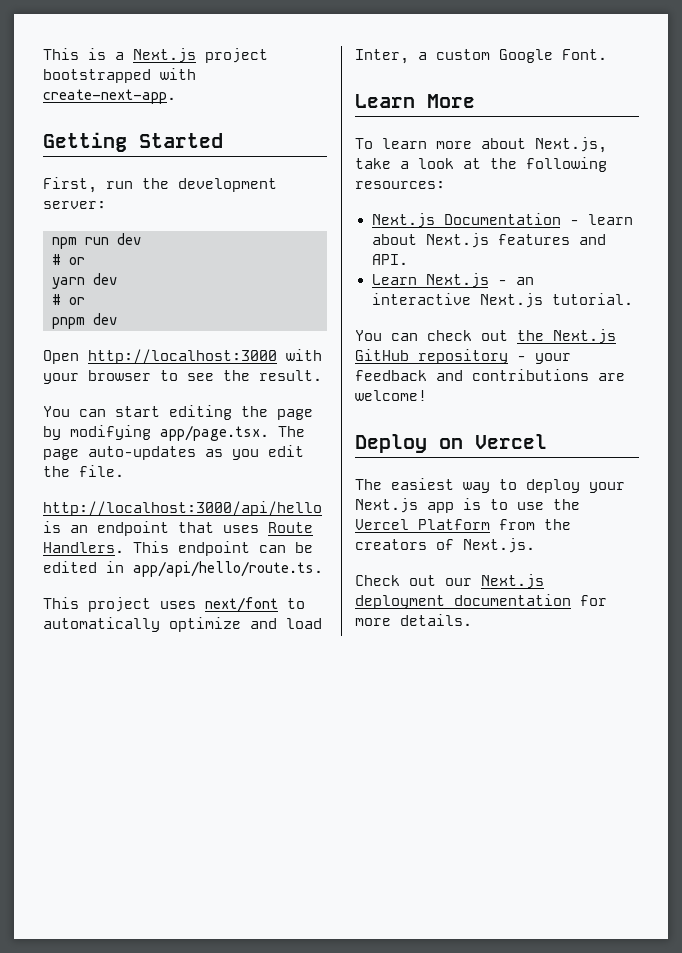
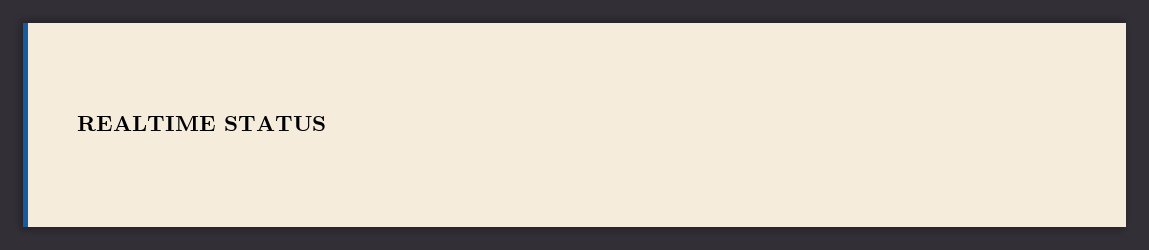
[43,48,268,63] [43,68,196,83] [43,89,176,104] [43,132,223,152] [43,177,277,193] [43,201,106,209] [52,233,141,249] [52,254,85,265] [52,273,117,289] [52,294,85,305] [52,313,117,329] [43,349,322,364] [43,370,322,384] [43,405,313,420] [43,425,305,441] [43,445,304,460] [43,465,124,477] [43,501,322,516] [43,521,313,536] [43,541,313,556] [43,561,323,577] [43,597,305,613] [43,617,322,632] [355,49,607,64] [355,94,475,108] [355,137,607,153] [355,157,607,172] [355,181,445,189] [371,213,633,228] [371,233,606,248] [371,254,408,265] [371,273,534,288] [371,293,633,308] [355,329,616,344] [355,349,571,364] [355,369,625,381] [355,390,427,401] [355,434,547,453] [355,478,625,493] [355,498,580,513] [355,519,571,530] [355,538,535,553] [355,574,544,589] [355,594,607,609] [355,614,472,626] This is a Next.js project bootstrapped with create-next-app. // Getting Started // First, run the development server: // npm run dev // # or // yarn dev // # or // pnpm dev // Open http://localhost:3000 with your browser to see the result. // You can start editing the page by modifying app/page.tsx. The page auto-updates as you edit the file. // http://localhost:3000/api/hello is an endpoint that uses Route Handlers. This endpoint can be edited in app/api/hello/route.ts. // This project uses next/font to automatically optimize and load Inter, a custom Google Font. // Learn More // To learn more about Next.js, take a look at the following resources: // Next.js Documentation - learn about Next.js features and API. // Learn Next.js - an interactive Next.js tutorial. // You can check out the Next.js GitHub repository - your feedback and contributions are welcome! // Deploy on Vercel // The easiest way to deploy your Next.js app is to use the Vercel Platform from the creators of Next.js. // Check out our Next.js deployment documentation for more details. -> [77,116,326,131] REALTIME STATUS

